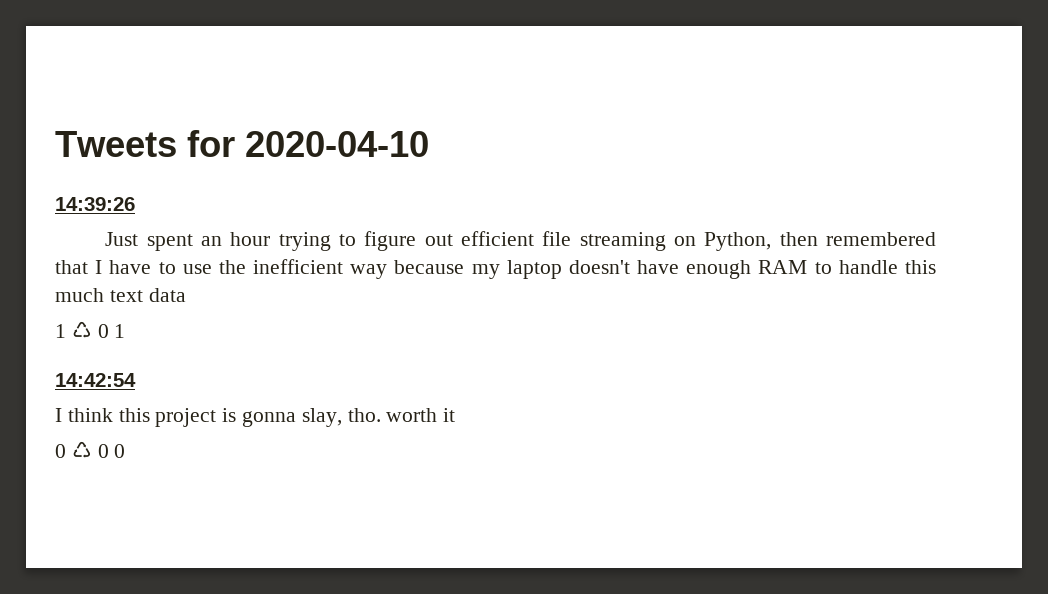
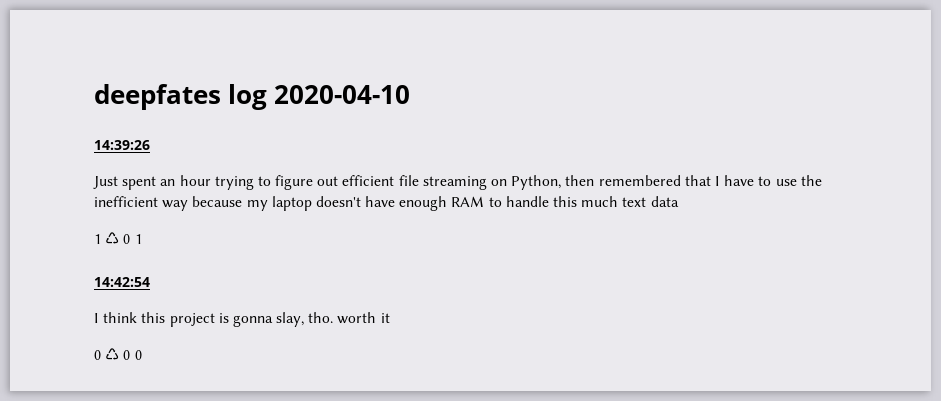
[55,130,235,157] Tweets for -> [94,84,267,110] deepfates log

